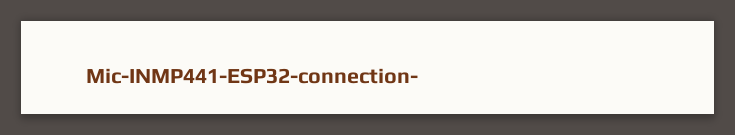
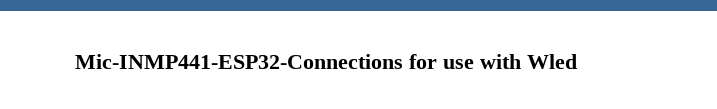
[86,68,418,84] Mic-INMP441-ESP32-connection- -> [75,54,577,69] Mic-INMP441-ESP32-Connections for use with Wled

